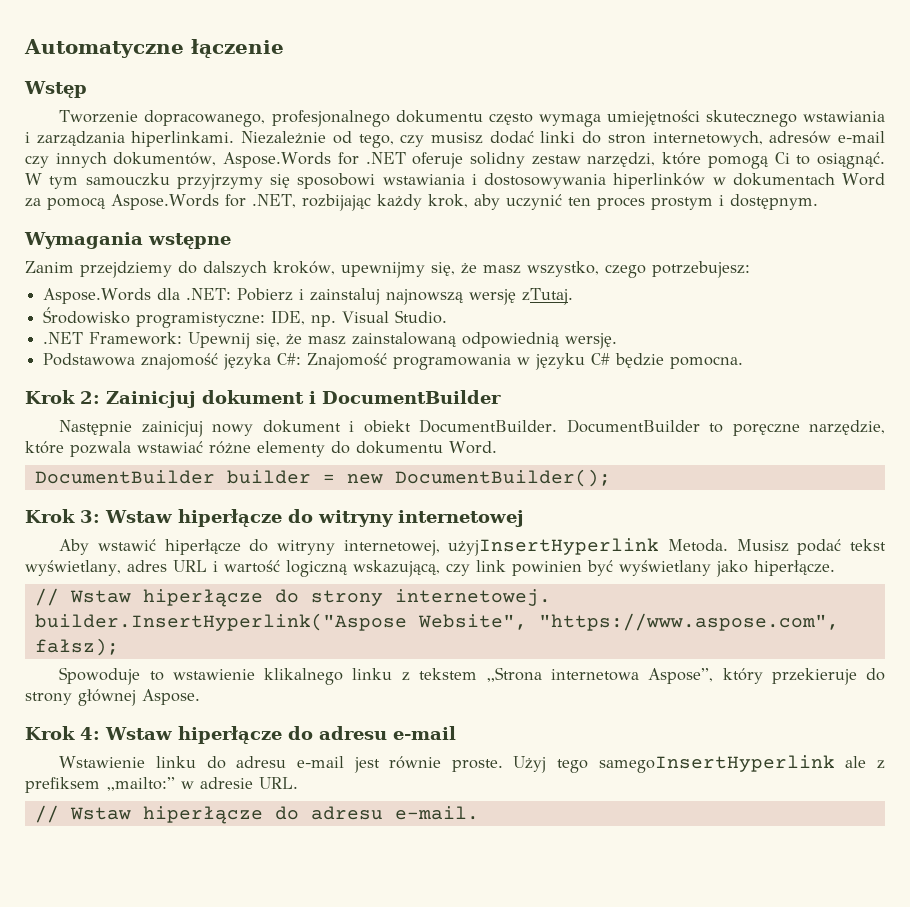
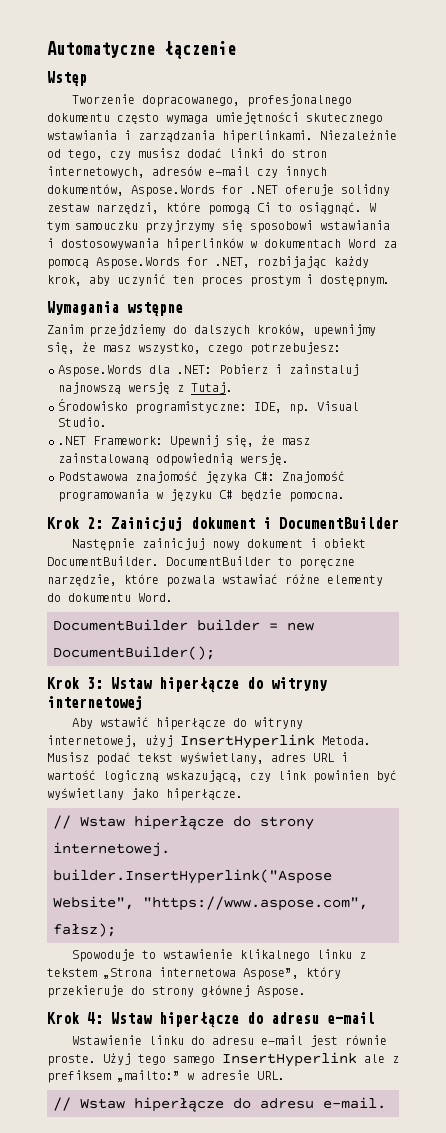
[522,288,574,305] zTutaj. -> [177,382,233,394] z Tutaj.
[448,538,660,556] użyjInsertHyperlink -> [145,734,315,749] użyj InsertHyperlink
[598,755,835,773] samegoInsertHyperlink -> [173,1052,357,1067] samego InsertHyperlink

